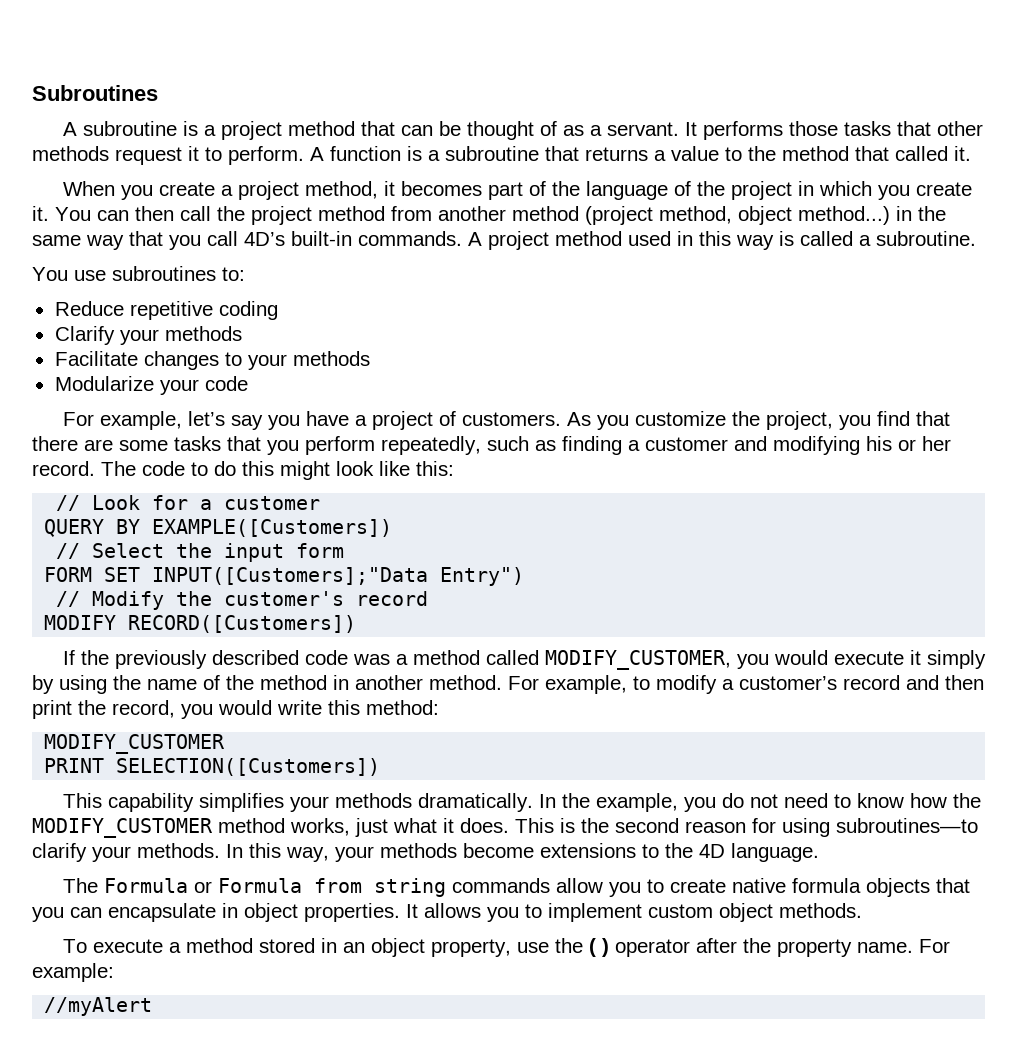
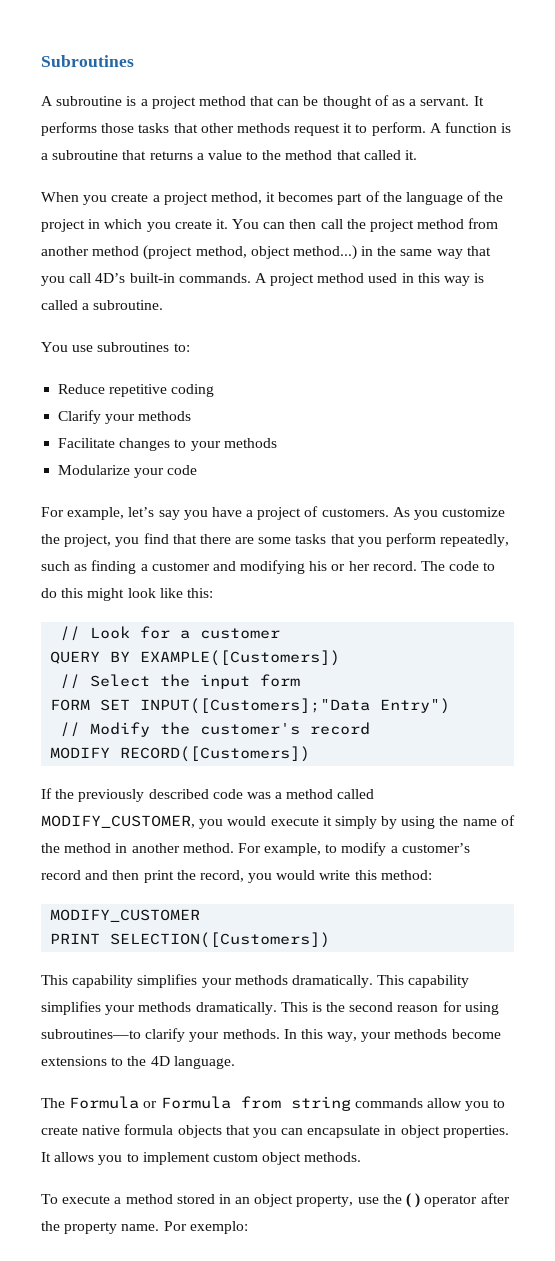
[538,793,981,812] [32,818,509,838] In the example, you do not need to know how the MODIFY_CUSTOMER method works, just what it does. -> [377,975,470,988] [41,1001,277,1015] This capability simplifies your methods dramatically.
[918,939,950,953] [32,963,114,982] [44,997,153,1016] For example: // //myAlert -> [163,1221,248,1234] Por exemplo:

